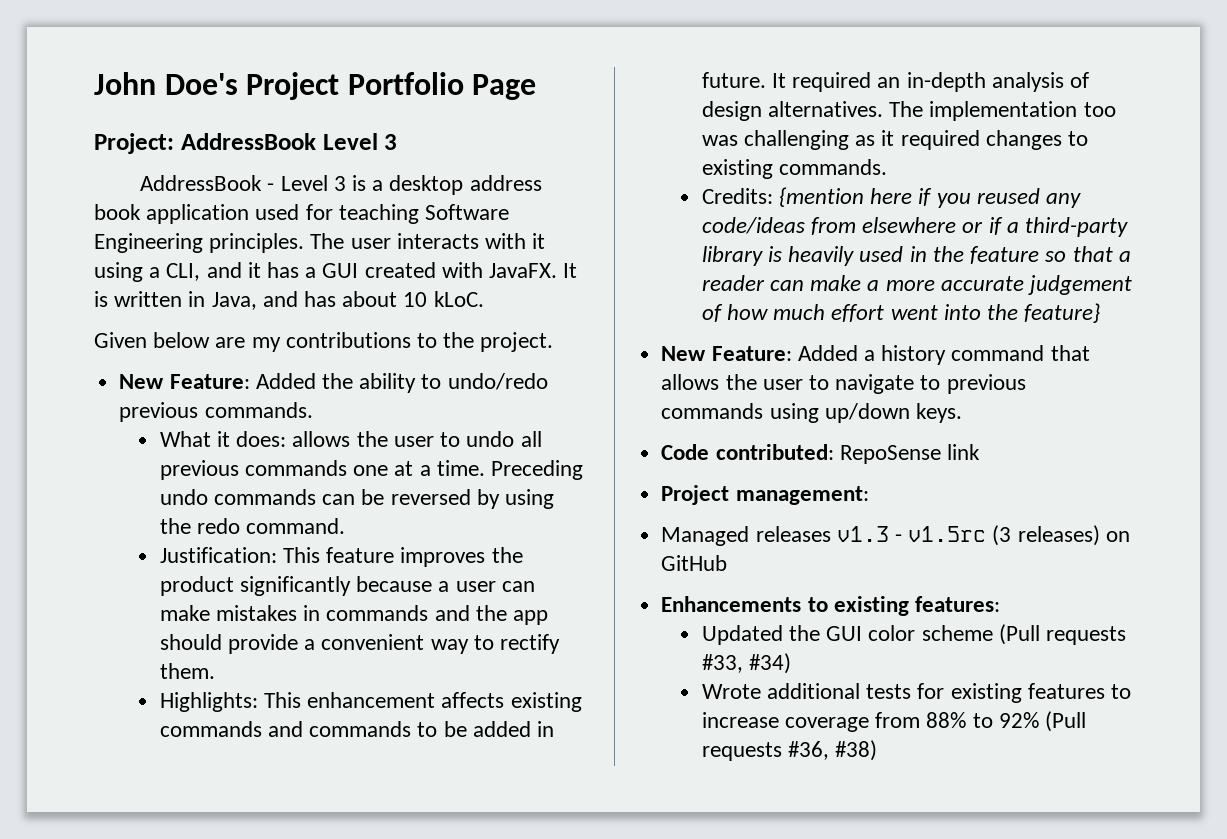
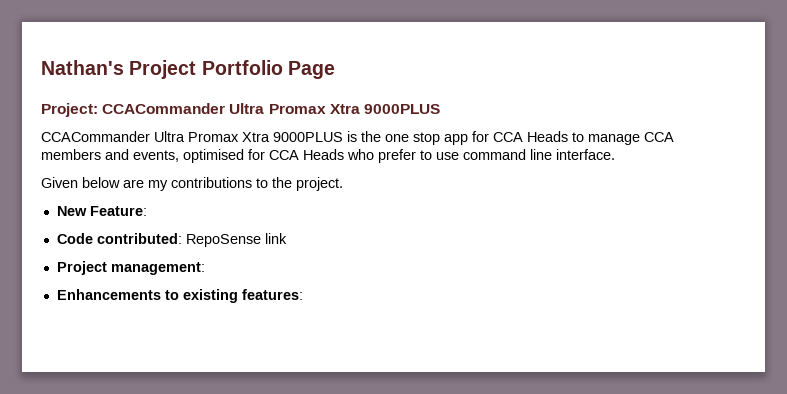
[94,72,238,95] John Doe's -> [41,60,124,75] Nathan's
[180,133,398,150] [140,175,542,195] [94,204,510,224] [94,233,546,253] [94,262,578,282] [94,291,484,310] AddressBook Level 3 // AddressBook - Level 3 is a desktop address book application used for teaching Software Engineering principles. The user interacts with it using a CLI, and it has a GUI created with JavaFX. It is written in Java, and has about 10 kLoC. -> [102,103,440,114] [41,131,674,145] [41,149,615,163] CCACommander Ultra Promax Xtra 9000PLUS // CCACommander Ultra Promax Xtra 9000PLUS is the one stop app for CCA Heads to manage CCA members and events, optimised for CCA Heads who prefer to use command line interface.
[255,373,548,393] [119,402,313,422] [159,431,542,447] [159,460,584,480] [159,489,555,509] [159,518,346,534] [159,547,523,567] [159,576,535,596] [159,605,549,625] [159,634,561,654] [159,663,215,679] [159,692,582,712] [159,721,555,737] [701,72,1090,92] [701,101,1116,121] [701,130,1089,150] [701,159,888,179] [701,187,1082,208] [701,217,1129,237] [701,246,1131,266] [701,275,1133,295] [701,303,1101,323] [661,345,1090,365] [661,374,1026,394] [661,403,962,423] Added the ability to undo/redo previous commands. // What it does: allows the user to undo all previous commands one at a time. Preceding undo commands can be reversed by using the redo command. // Justification: This feature improves the product significantly because a user can make mistakes in commands and the app should provide a convenient way to rectify them. // Highlights: This enhancement affects existing commands and commands to be added in future. It required an in-depth analysis of design alternatives. The implementation too was challenging as it required changes to existing commands. // Credits: {mention here if you reused any code/ideas from elsewhere or if a third-party library is heavily used in the feature so that a reader can make a more accurate judgement of how much effort went into the feature} // New Feature: Added a history command that allows the user to navigate to previous commands using up/down keys. -> (147, 211) none
[661,525,1130,546] [661,555,728,571] [661,596,1000,616] [701,624,1127,645] [701,653,792,674] [701,683,1132,703] [701,711,1087,732] [701,740,878,761] Managed releases v1.3 - v1.5rc (3 releases) on GitHub // Enhancements to existing features: // Updated the GUI color scheme (Pull requests #33, #34) // Wrote additional tests for existing features to increase coverage from 88% to 92% (Pull requests #36, #38) -> [56,289,303,303] Enhancements to existing features:

